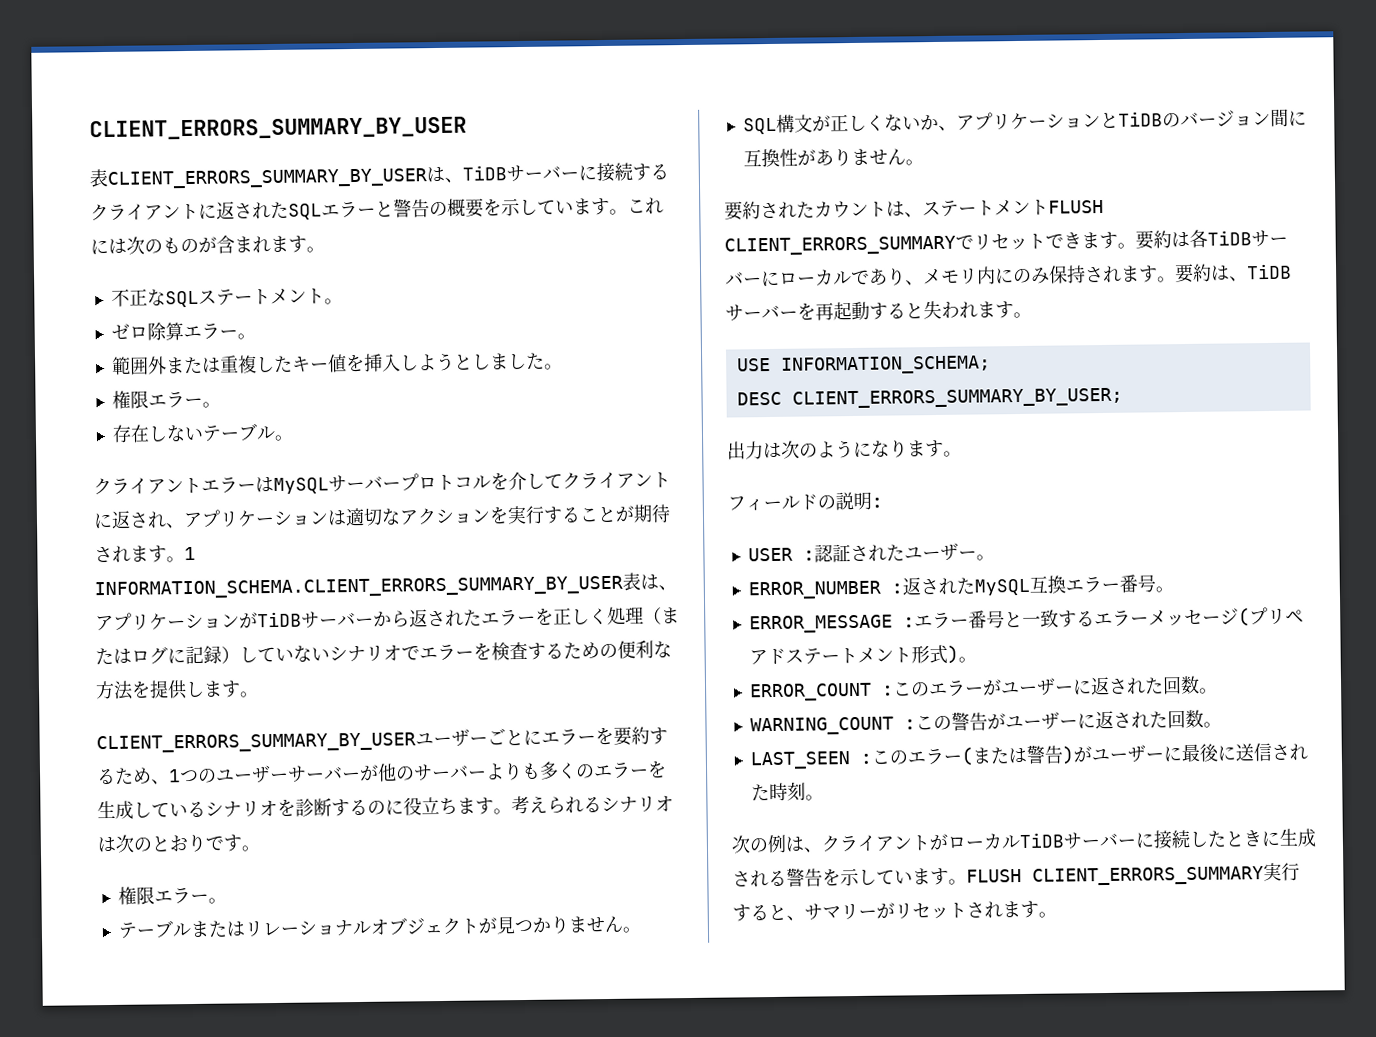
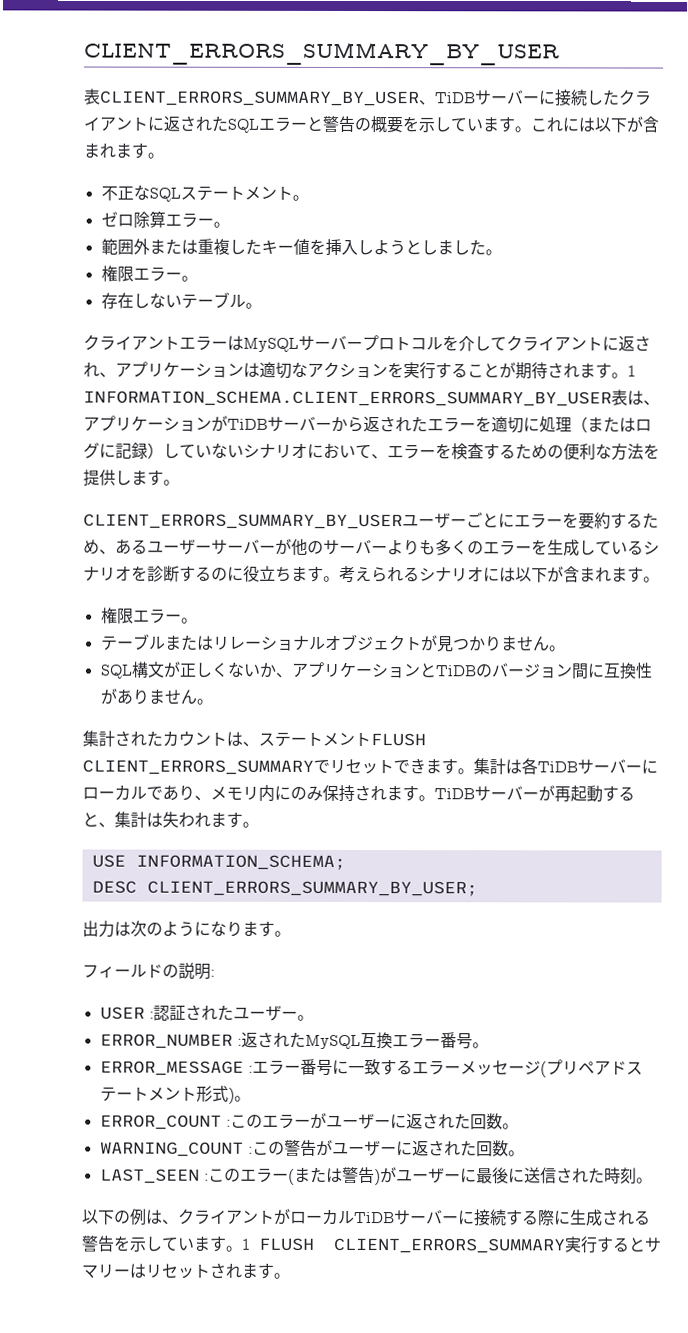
[426,166,445,183] は -> (420, 98) none
[632,163,669,181] する -> [586,89,620,106] した
[126,236,199,255] 次のもの -> [594,117,627,133] 以下
[553,607,608,625] 正しく -> [491,416,540,434] 適切に
[401,645,420,661] で -> [307,442,388,460] において、
[168,768,217,783] 1つの -> [115,538,148,555] ある
[97,833,224,853] は次のとおりで -> [483,566,628,583] には以下が含まれま
[724,201,761,221] 要約 -> [82,730,115,747] 集計
[1135,230,1172,250] 要約 -> [473,758,506,775] 集計
[1174,263,1292,284] [725,302,816,322] 要約は、TiDBサーバーを -> [434,785,555,802] TiDBサーバーが
(924, 311) none -> [98,811,163,828] 、集計は
[1003,611,1023,628] と -> [331,1059,349,1075] に
[731,835,751,854] 次 -> [82,1209,115,1225] 以下
[1189,830,1262,848] したとき -> [506,1209,555,1227] する際
(967, 881) none -> [241,1238,251,1250] 1
[786,915,805,921] 、 -> (646, 1244) none
[876,902,895,919] が -> [129,1263,146,1279] は

